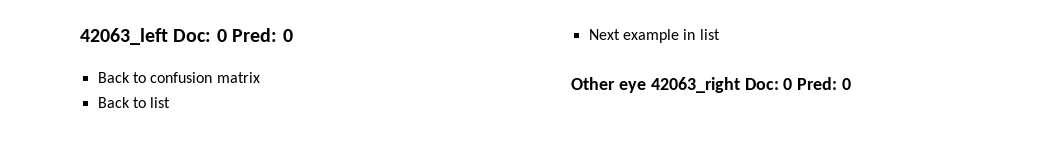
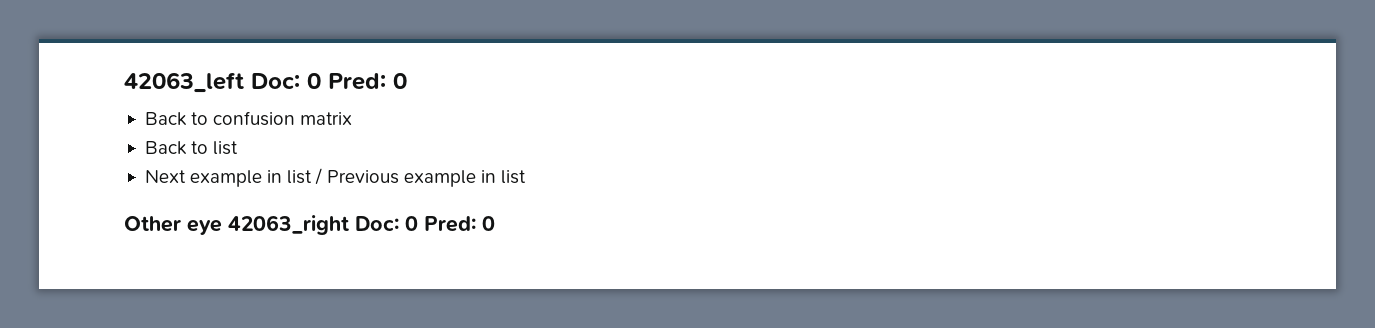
(720, 34) none -> [315,168,526,187] / Previous example in list

